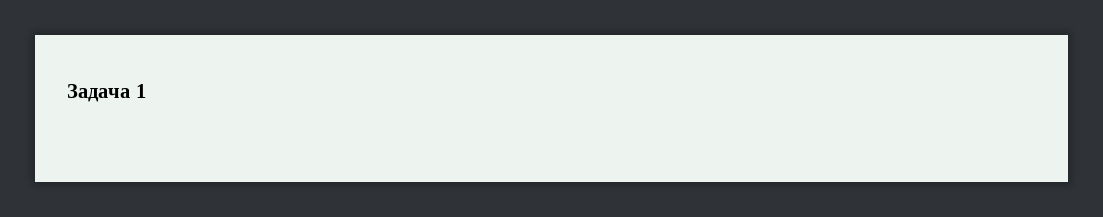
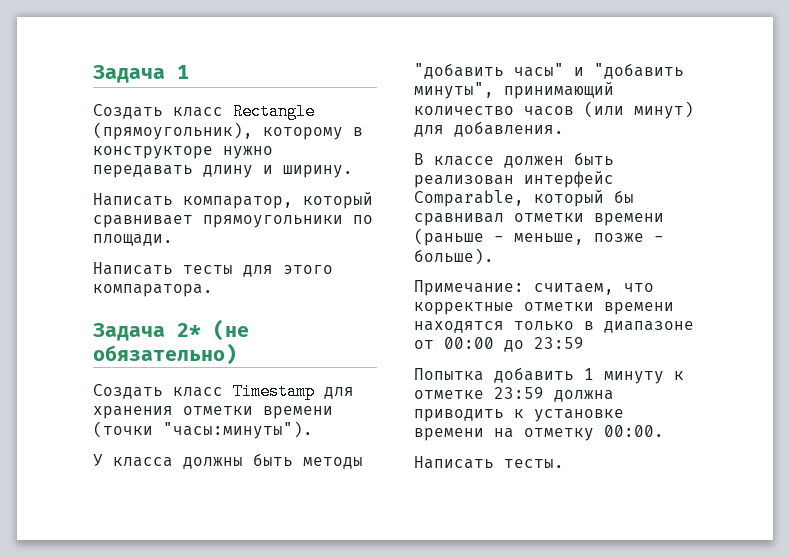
(146, 91) none -> [93,103,315,120] [93,122,363,140] [93,146,273,159] [93,165,353,178] [93,192,373,209] [93,215,373,228] [93,234,173,246] [93,262,333,277] [93,284,213,297] [93,319,249,341] [93,343,237,365] [93,383,354,400] [93,406,333,419] [93,421,313,439] [93,453,363,469] [414,63,684,79] [414,82,614,99] [414,101,694,119] [414,121,564,137] [414,152,614,168] [414,171,614,188] [414,190,634,207] [414,213,664,226] [414,228,664,246] [414,248,494,265] [414,280,654,296] [414,302,674,315] [414,321,694,333] [414,337,584,352] [414,367,684,384] [414,387,614,402] [414,409,624,422] [414,425,664,441] [414,456,564,469] // Создать класс Rectangle (прямоугольник), которому в конструкторе нужно передавать длину и ширину. // Написать компаратор, который сравнивает прямоугольники по площади. // Написать тесты для этого компаратора. // Задача 2* (не обязательно) // Создать класс Timestamp для хранения отметки времени (точки "часы:минуты"). // У класса должны быть методы "добавить часы" и "добавить минуты", принимающий количество часов (или минут) для добавления. // В классе должен быть реализован интерфейс Comparable, который бы сравнивал отметки времени (раньше - меньше, позже - больше). // Примечание: считаем, что корректные отметки времени находятся только в диапазоне от 00:00 до 23:59 // Попытка добавить 1 минуту к отметке 23:59 должна приводить к установке времени на отметку 00:00. // Написать тесты.

